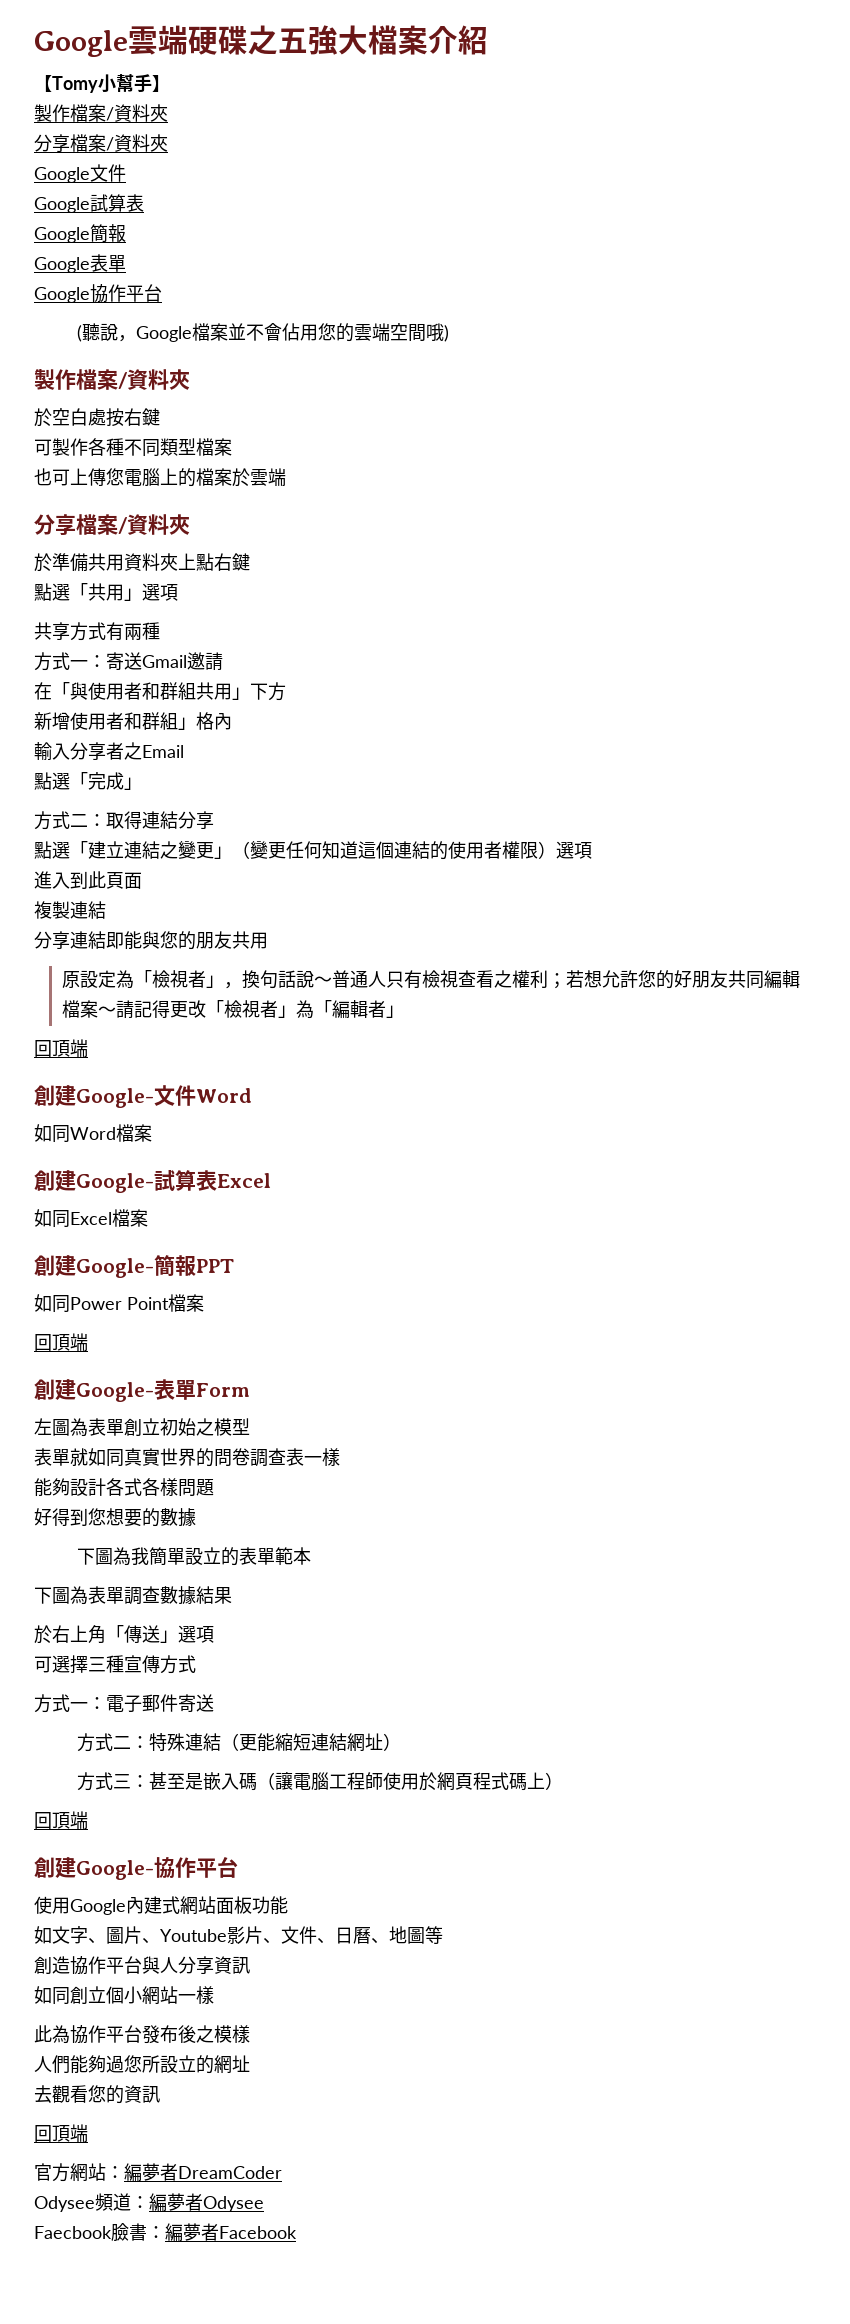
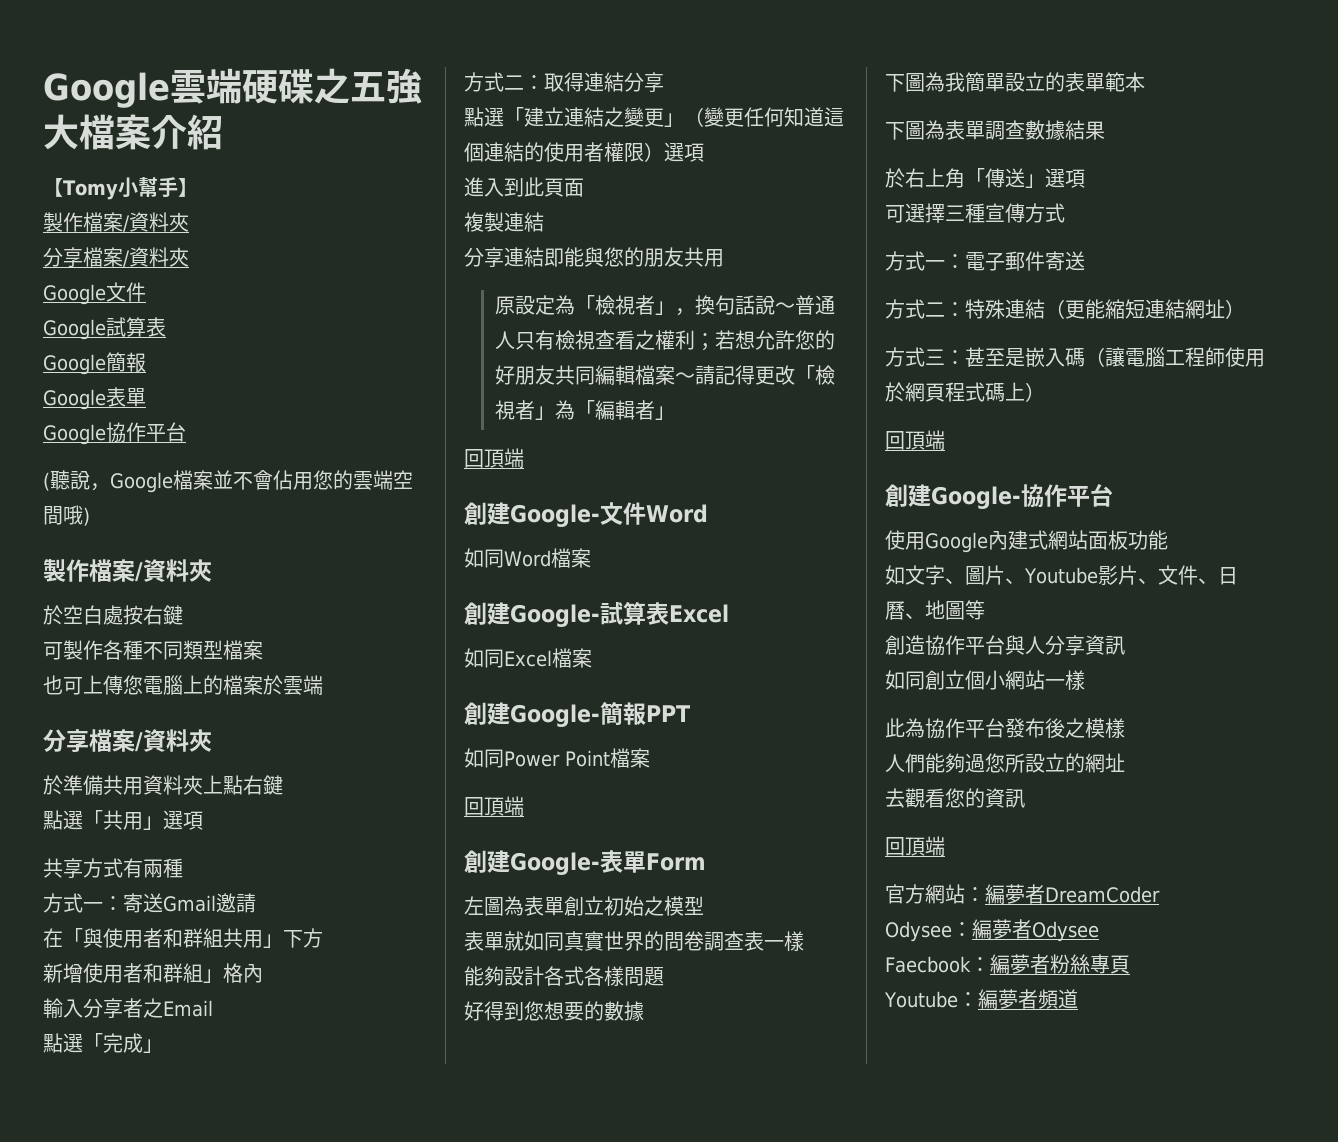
[95,2193,131,2211] 頻道 -> (952, 931) none
[111,2223,297,2242] 臉書：編夢者Facebook -> [969,954,1130,974] [884,989,1078,1009] ：編夢者粉絲專頁 // Youtube：編夢者頻道

